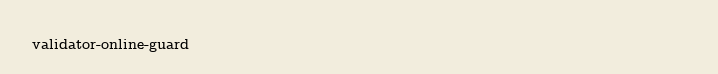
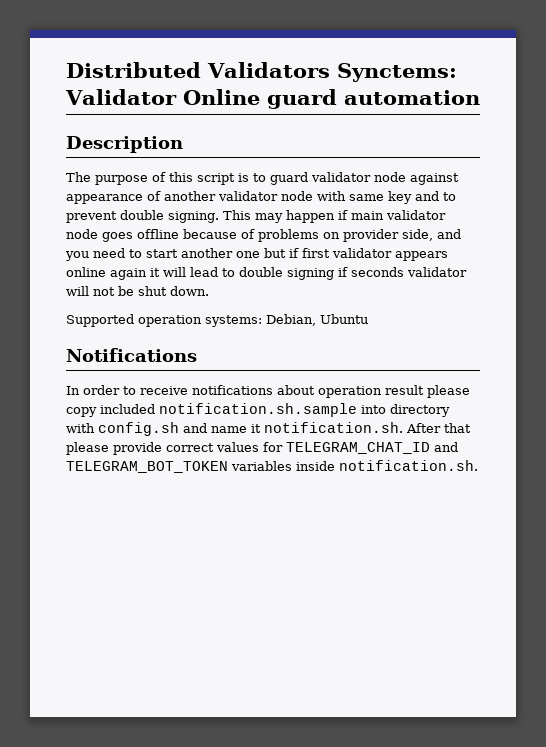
[32,39,189,52] validator-online-guard -> [66,62,457,82] [65,89,480,109] [66,136,183,153] [66,172,459,185] [66,191,456,204] [66,210,446,223] [66,229,461,242] [65,248,448,261] [66,267,467,280] [66,286,209,296] [66,314,368,327] [66,348,197,362] [66,385,470,398] [66,403,450,417] [66,422,471,436] [66,442,458,455] [66,460,478,473] Distributed Validators Synctems: Validator Online guard automation // Description // The purpose of this script is to guard validator node against appearance of another validator node with same key and to prevent double signing. This may happen if main validator node goes offline because of problems on provider side, and you need to start another one but if first validator appears online again it will lead to double signing if seconds validator will not be shut down. // Supported operation systems: Debian, Ubuntu // Notifications // In order to receive notifications about operation result please copy included notification.sh.sample into directory with config.sh and name it notification.sh. After that please provide correct values for TELEGRAM_CHAT_ID and TELEGRAM_BOT_TOKEN variables inside notification.sh.

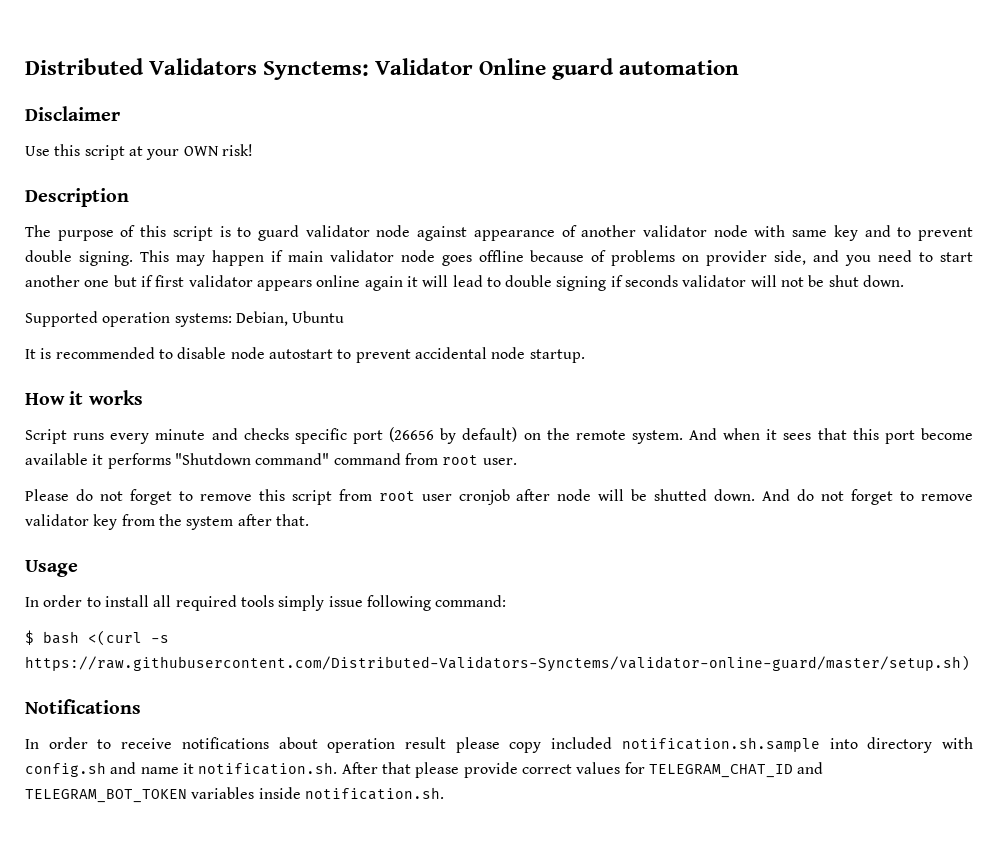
(480, 97) none -> [25,106,120,121] [25,144,253,160] // Disclaimer // Use this script at your OWN risk!
(368, 319) none -> [25,347,585,363] [25,390,143,405] [25,427,973,444] [25,453,517,469] [25,489,973,505] [25,514,309,530] [25,560,78,577] [25,595,507,611] [25,630,169,646] [25,655,970,672] // It is recommended to disable node autostart to prevent accidental node startup. // How it works // Script runs every minute and checks specific port (26656 by default) on the remote system. And when it sees that this port become available it performs "Shutdown command" command from root user. // Please do not forget to remove this script from root user cronjob after node will be shutted down. And do not forget to remove validator key from the system after that. // Usage // In order to install all required tools simply issue following command: // $ bash <(curl -s https://raw.githubusercontent.com/Distributed-Validators-Synctems/validator-online-guard/master/setup.sh)

